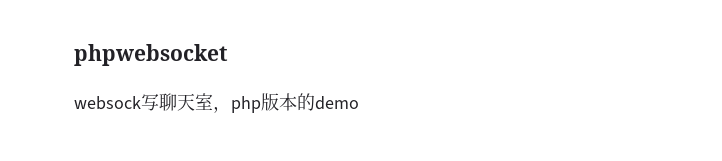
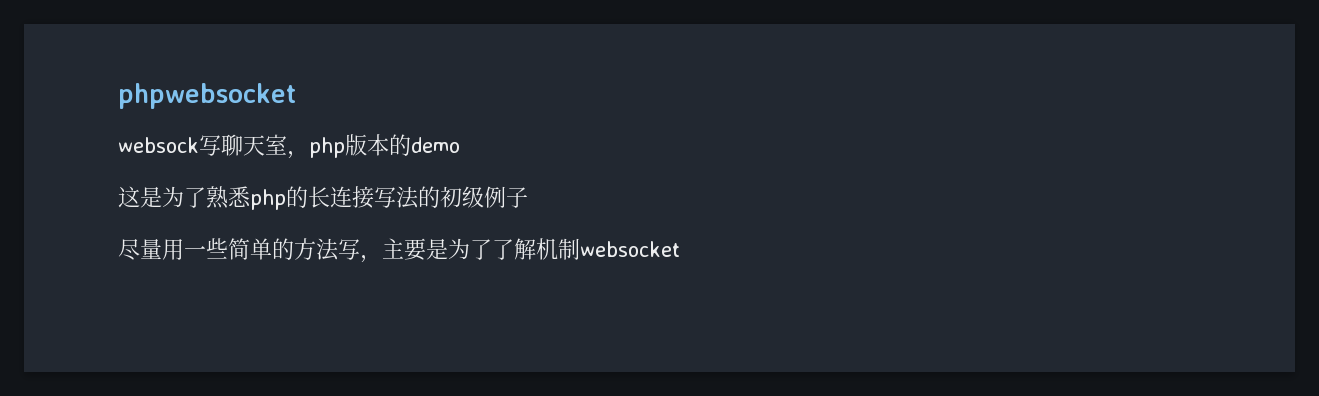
(359, 103) none -> [118,186,528,210] [118,238,680,263] // 这是为了熟悉php的长连接写法的初级例子 // 尽量用一些简单的方法写，主要是为了了解机制websocket

